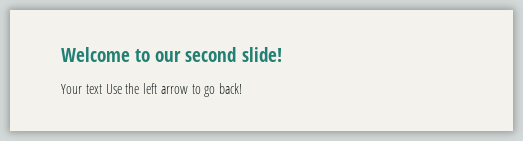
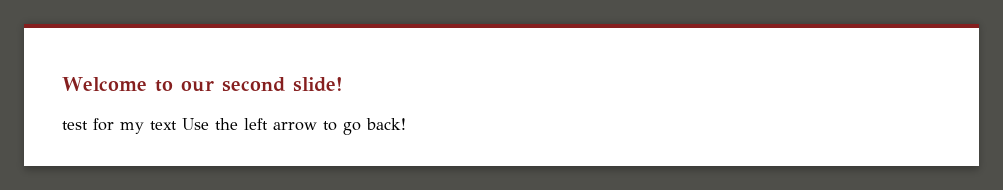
[61,84,82,94] Your -> [62,118,144,134] test for my

